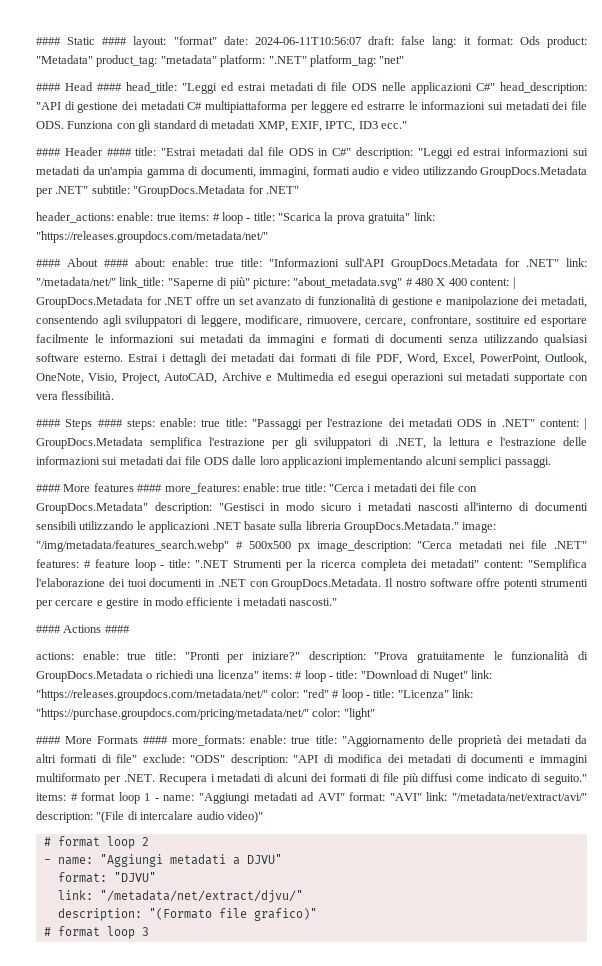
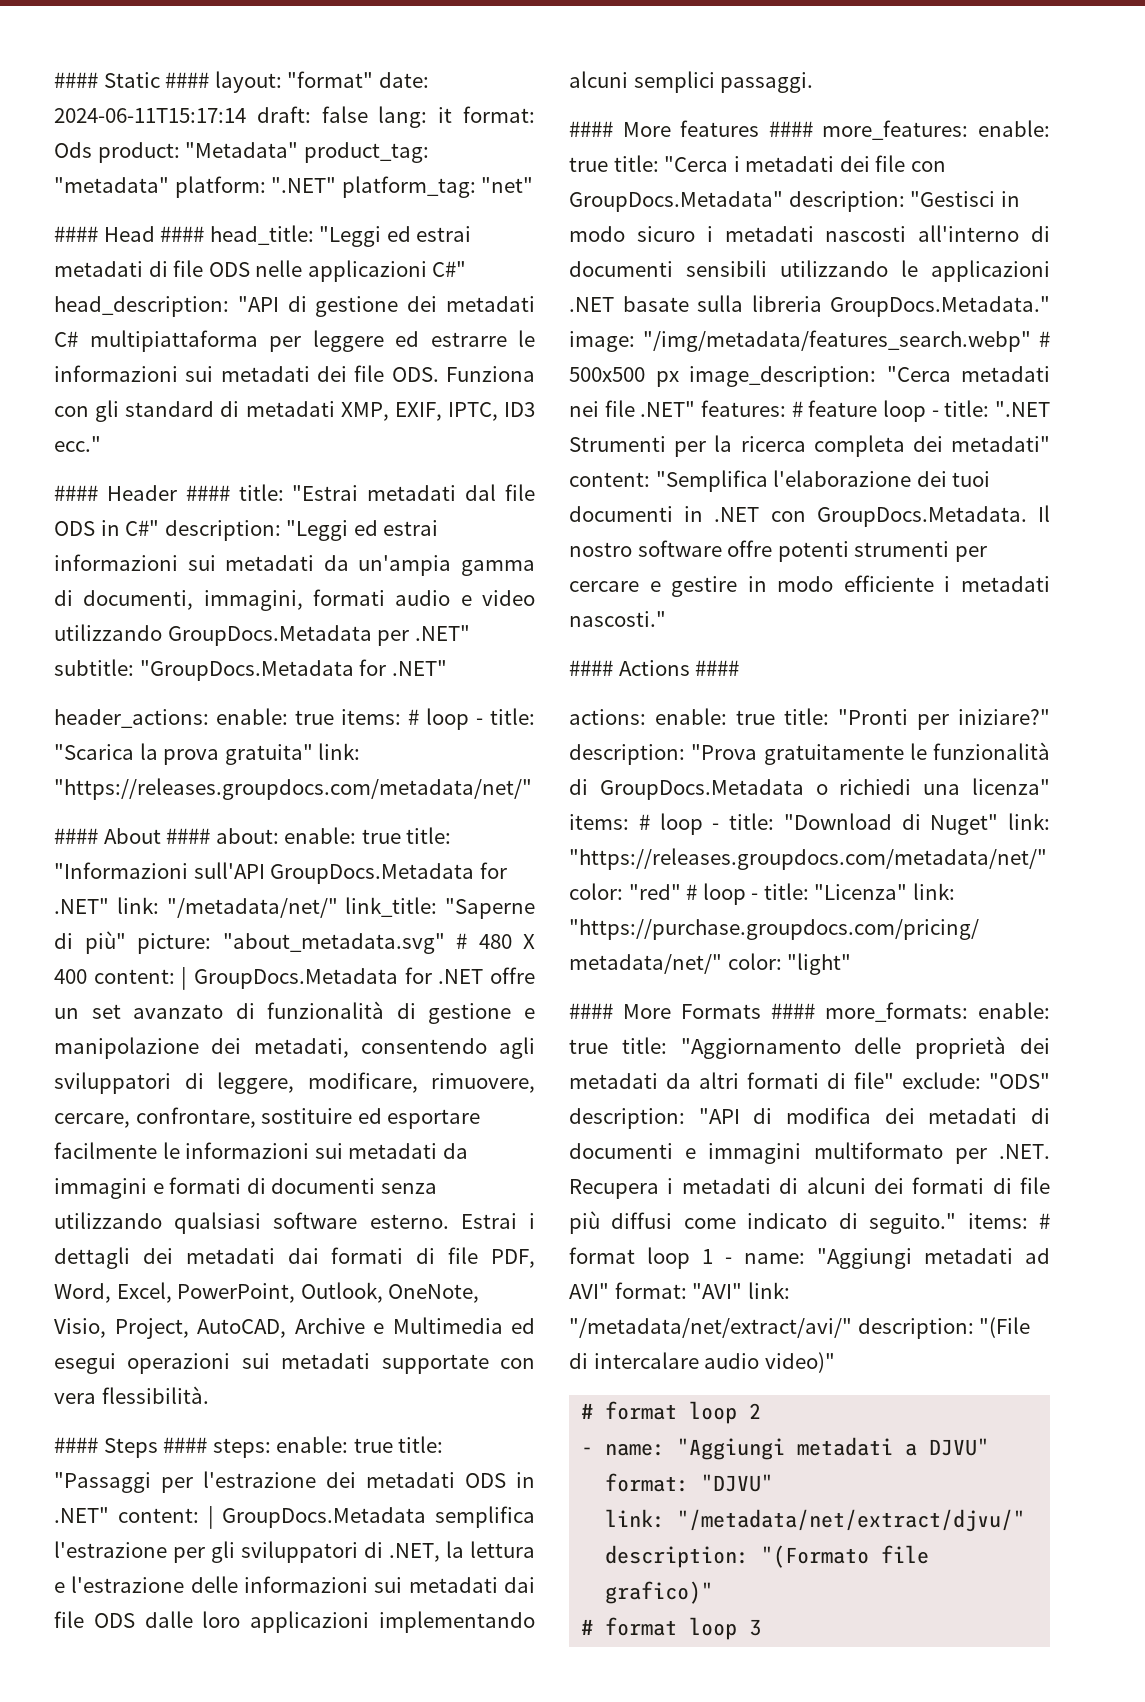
[254,37,361,45] 2024-06-11T10:56:07 -> [54,108,246,123] 2024-06-11T15:17:14

